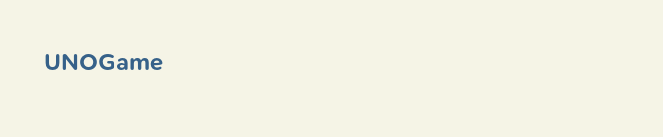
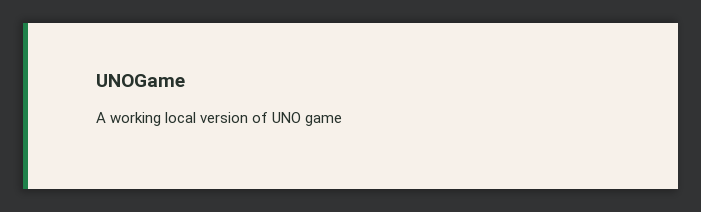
(163, 62) none -> [96,112,343,126] // A working local version of UNO game

